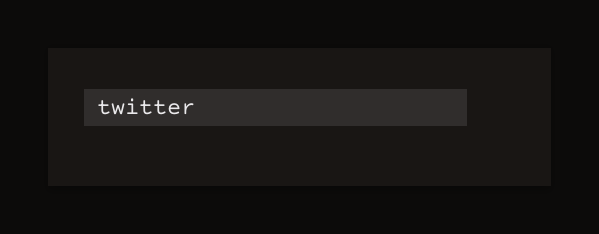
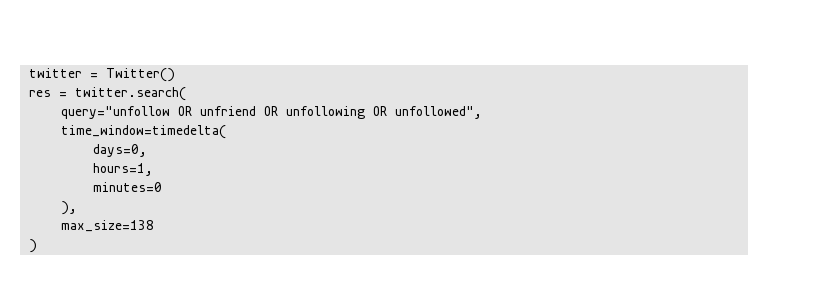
(195, 106) none -> [89,68,175,82] [28,87,186,101] [60,106,482,119] [60,125,226,139] [92,144,147,157] [92,163,153,176] [92,182,162,192] [60,201,77,215] [60,220,154,232] [28,239,37,253] = Twitter() // res = twitter.search( // query="unfollow OR unfriend OR unfollowing OR unfollowed", // time_window=timedelta( // days=0, // hours=1, // minutes=0 // ), // max_size=138 // )

